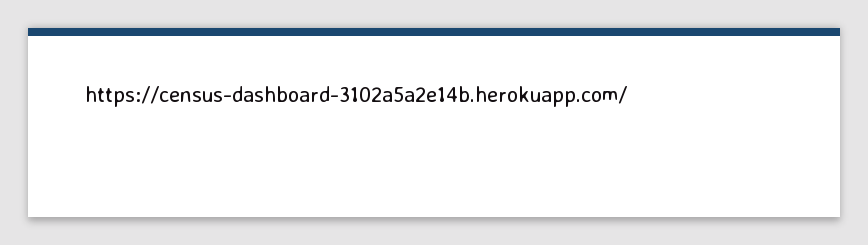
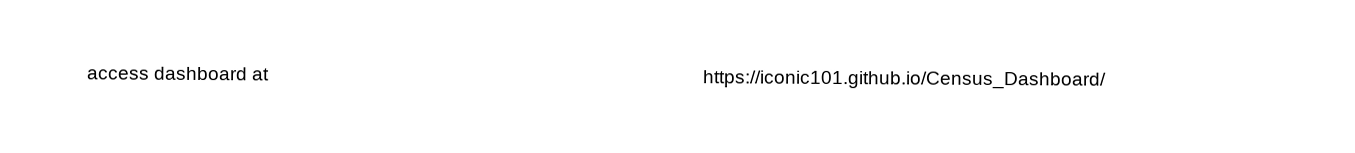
[85,86,627,107] https://census-dashboard-3102a5a2e14b.herokuapp.com/ -> [86,66,1107,90] access dashboard at https://iconic101.github.io/Census_Dashboard/

